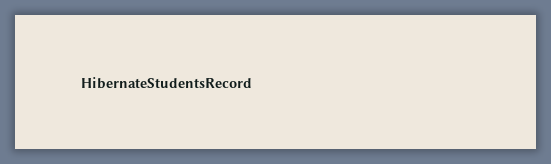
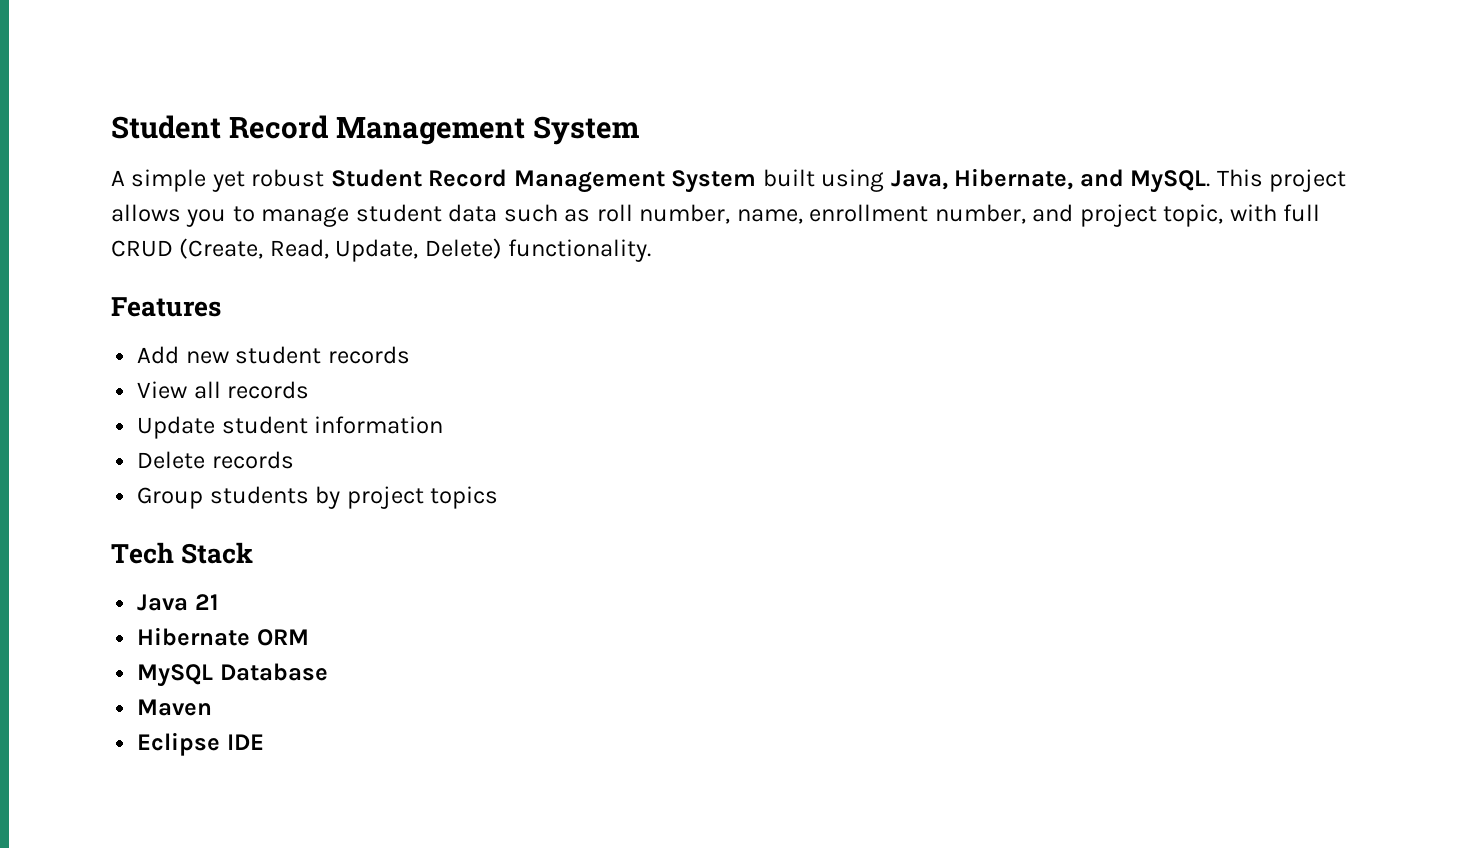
[81,77,252,89] HibernateStudentsRecord -> [111,115,639,145] [111,168,1347,193] [111,204,1321,227] [111,238,652,262] [111,297,221,317] [137,346,410,364] [137,381,310,399] [137,416,444,439] [137,451,294,469] [137,486,499,509] [111,542,254,564] [137,594,219,611] [137,627,309,646] [137,663,328,687] [137,699,213,716] [137,732,264,756] Student Record Management System // A simple yet robust Student Record Management System built using Java, Hibernate, and MySQL. This project allows you to manage student data such as roll number, name, enrollment number, and project topic, with full CRUD (Create, Read, Update, Delete) functionality. // Features // Add new student records // View all records // Update student information // Delete records // Group students by project topics // Tech Stack // Java 21 // Hibernate ORM // MySQL Database // Maven // Eclipse IDE

